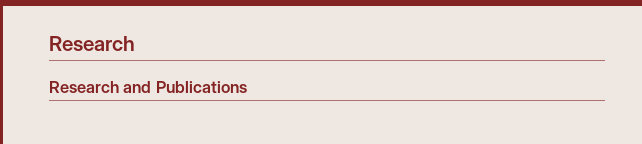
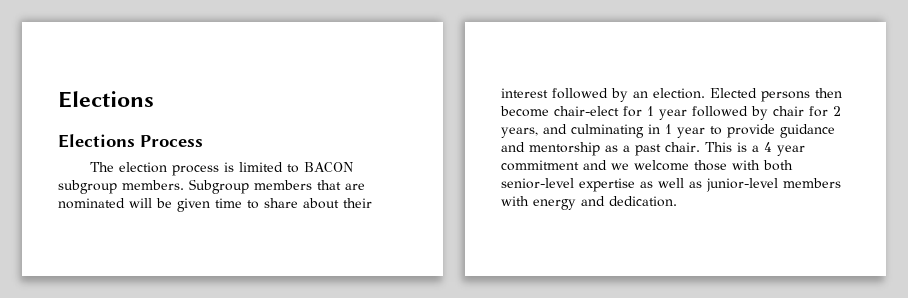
[49,36,135,51] [49,81,247,93] Research // Research and Publications -> [58,91,154,108] [58,134,203,148] [90,162,354,176] [58,179,365,194] [58,198,372,212] [501,88,842,102] [500,106,841,120] [501,124,835,138] [501,142,805,156] [501,160,793,171] [501,178,841,192] [501,196,677,210] Elections // Elections Process // The election process is limited to BACON subgroup members. Subgroup members that are nominated will be given time to share about their interest followed by an election. Elected persons then become chair-elect for 1 year followed by chair for 2 years, and culminating in 1 year to provide guidance and mentorship as a past chair. This is a 4 year commitment and we welcome those with both senior-level expertise as well as junior-level members with energy and dedication.

